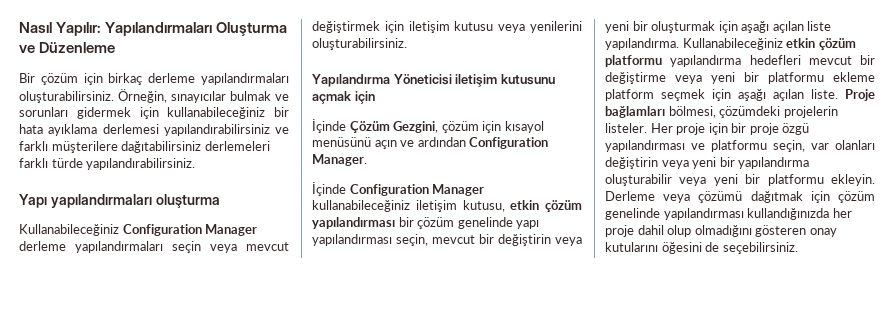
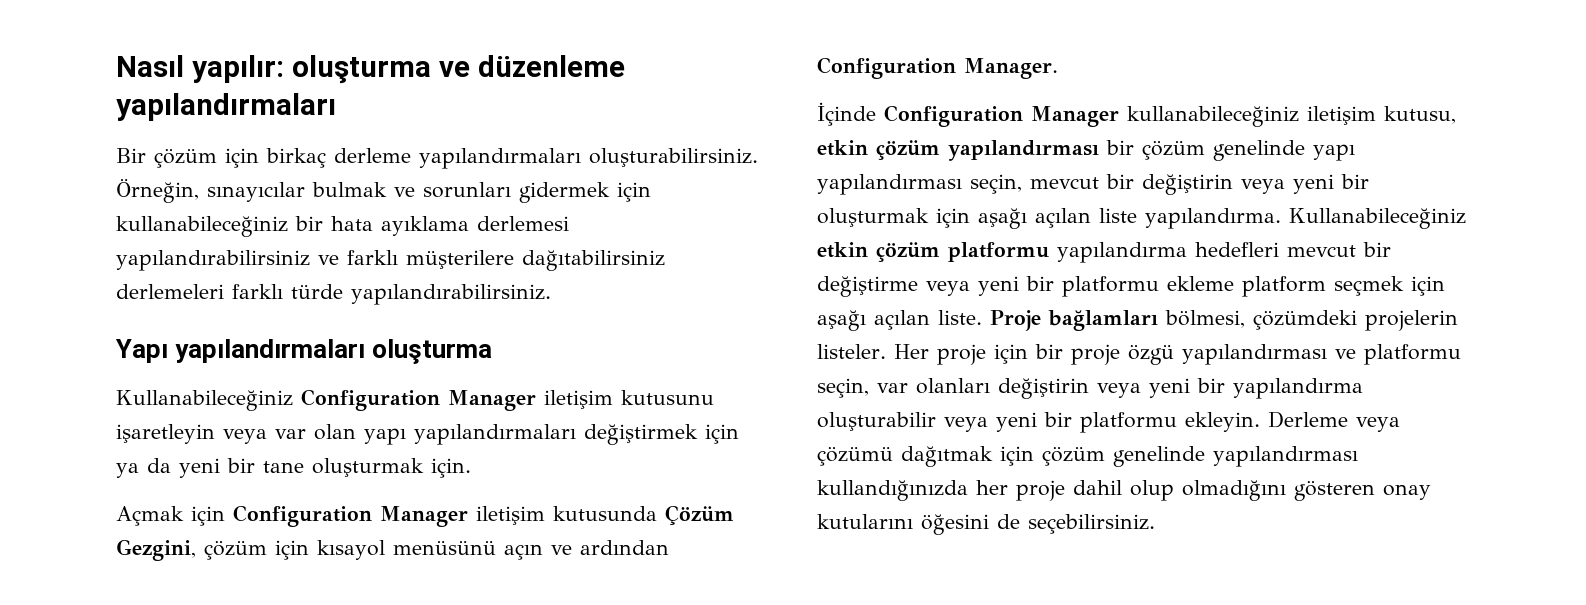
[56,22,288,36] [19,42,116,53] Yapılır: Yapılandırmaları Oluşturma ve Düzenleme -> [191,55,625,84] [116,93,336,121] yapılır: oluşturma ve düzenleme yapılandırmaları
[19,241,289,253] [312,21,582,33] [312,38,407,50] [312,74,555,87] [312,91,375,104] [312,119,346,133] derleme yapılandırmaları seçin veya mevcut değiştirmek için iletişim kutusu veya yenilerini oluşturabilirsiniz. // Yapılandırma Yöneticisi iletişim kutusunu açmak için // İçinde -> [544,390,714,409] [116,424,739,445] [116,458,471,478] [116,505,657,527] iletişim kutusunu işaretleyin veya var olan yapı yapılandırmaları değiştirmek için ya da yeni bir tane oluşturmak için. // Açmak için Configuration Manager iletişim kutusunda

